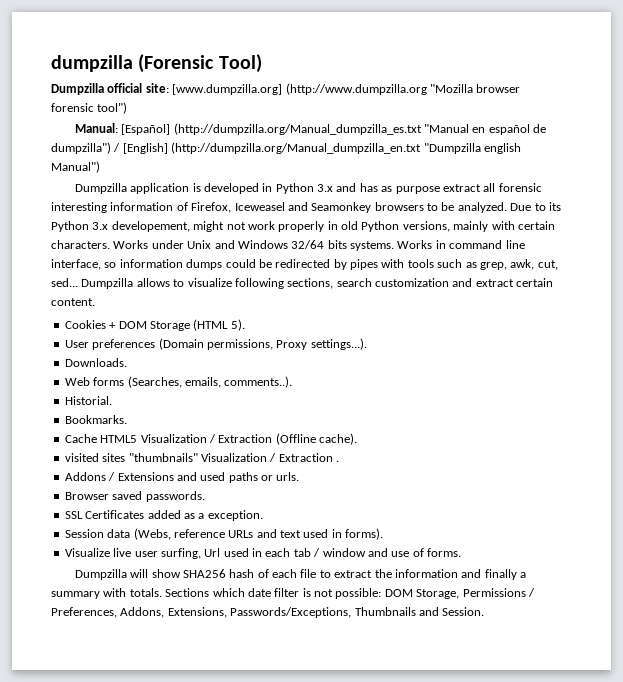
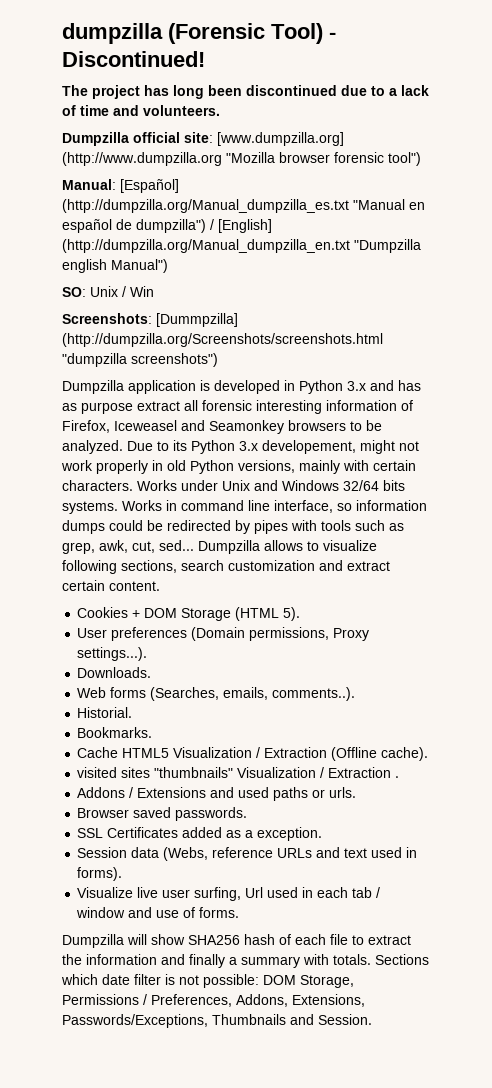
(262, 63) none -> [329,32,336,39] [62,51,205,67] [62,85,429,99] [62,105,220,116] - Discontinued! // The project has long been discontinued due to a lack of time and volunteers.
(100, 167) none -> [62,286,154,297] [62,313,238,327] [62,333,383,347] [62,353,218,367] // SO: Unix / Win // Screenshots: [Dummpzilla] (http://dumpzilla.org/Screenshots/screenshots.html "dumpzilla screenshots")

